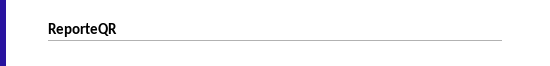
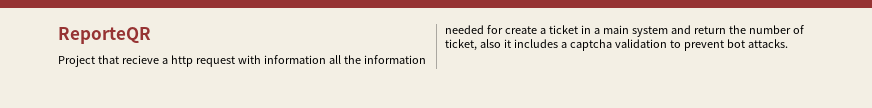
(117, 30) none -> [58,55,426,67] [445,25,804,37] [445,39,788,51] // Project that recieve a http request with information all the information needed for create a ticket in a main system and return the number of ticket, also it includes a captcha validation to prevent bot attacks.

